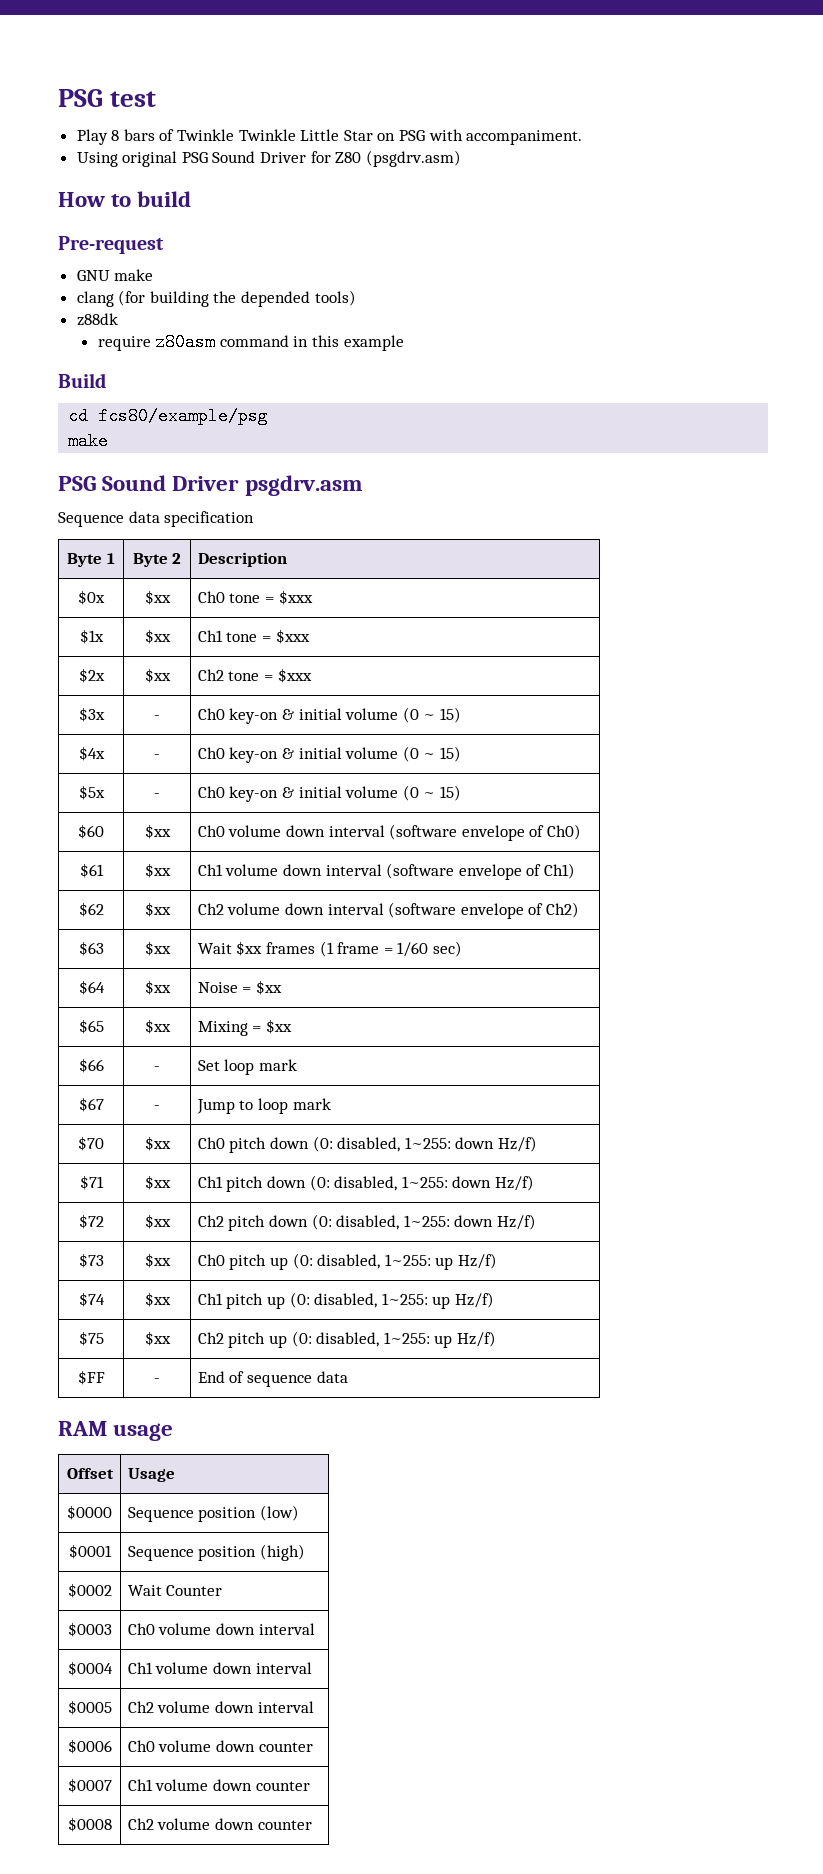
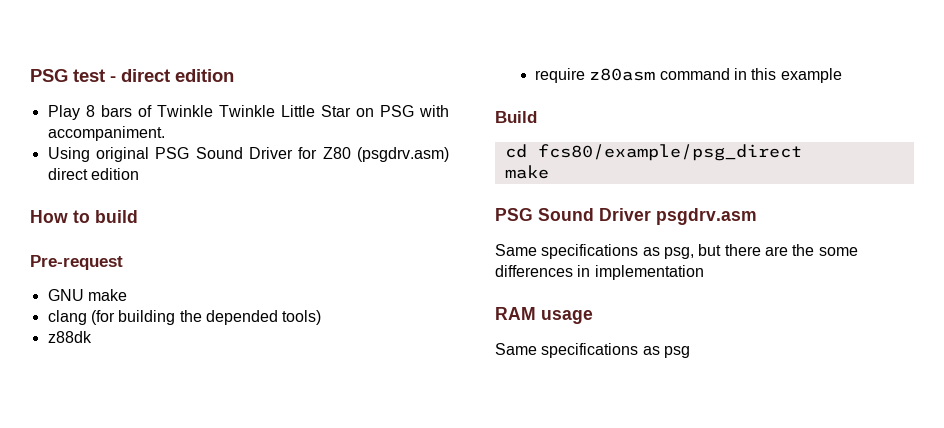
(157, 99) none -> [110,69,234,82] - direct edition
(461, 158) none -> [47,168,139,180] direct edition
[98,407,269,425] fcs80/example/psg -> [537,144,802,161] fcs80/example/psg_direct
[58,511,255,527] [67,553,115,567] [132,553,182,567] [197,552,287,567] [78,590,105,605] [144,590,171,605] [197,590,313,605] [79,629,104,644] [144,629,171,644] [197,629,310,644] [78,668,105,683] [144,668,171,683] [197,668,312,683] [78,707,105,722] [154,715,160,720] [197,707,461,724] [78,746,105,761] [154,754,160,759] [197,746,461,763] [78,785,105,800] [154,793,160,798] [197,785,461,802] [78,824,104,839] [144,824,171,839] [197,824,581,841] [79,863,104,878] [144,863,171,878] [197,863,575,880] [78,902,104,917] [144,902,171,917] [197,902,579,919] [78,941,104,956] [144,941,171,956] [197,941,462,957] [78,980,105,995] [144,980,171,995] [197,980,282,995] [78,1019,104,1034] [144,1019,171,1034] [197,1019,292,1036] [78,1058,104,1073] [154,1066,160,1071] [197,1059,297,1075] [78,1097,104,1112] [154,1105,160,1110] [196,1098,331,1114] [78,1136,104,1151] [144,1136,171,1151] [197,1136,537,1153] [79,1175,104,1190] [144,1175,171,1190] [197,1175,534,1192] [78,1214,104,1229] [144,1214,171,1229] [197,1214,536,1231] [78,1253,104,1268] [144,1253,171,1268] [197,1253,497,1270] [78,1292,105,1307] [144,1292,171,1307] [197,1292,494,1309] [78,1331,104,1346] [144,1331,171,1346] [197,1331,496,1348] [77,1370,105,1385] [154,1378,160,1383] [197,1371,348,1387] [58,1421,174,1441] [66,1468,114,1479] [127,1468,175,1482] [67,1505,112,1520] [127,1505,299,1522] [68,1544,112,1559] [127,1544,305,1561] [67,1583,112,1598] [127,1585,223,1596] [67,1622,112,1637] [127,1623,315,1635] [67,1661,113,1676] [127,1662,312,1674] [67,1700,112,1715] [127,1701,314,1713] [67,1739,112,1754] [127,1740,313,1752] [67,1778,112,1793] [127,1779,310,1791] [67,1817,112,1832] [127,1818,312,1830] Sequence data specification // Byte 1 | Byte 2 | Description // $0x | $xx | Ch0 tone = $xxx // $1x | $xx | Ch1 tone = $xxx // $2x | $xx | Ch2 tone = $xxx // $3x | - | Ch0 key-on & initial volume (0 ~ 15) // $4x | - | Ch0 key-on & initial volume (0 ~ 15) // $5x | - | Ch0 key-on & initial volume (0 ~ 15) // $60 | $xx | Ch0 volume down interval (software envelope of Ch0) // $61 | $xx | Ch1 volume down interval (software envelope of Ch1) // $62 | $xx | Ch2 volume down interval (software envelope of Ch2) // $63 | $xx | Wait $xx frames (1 frame = 1/60 sec) // $64 | $xx | Noise = $xx // $65 | $xx | Mixing = $xx // $66 | - | Set loop mark // $67 | - | Jump to loop mark // $70 | $xx | Ch0 pitch down (0: disabled, 1~255: down Hz/f) // $71 | $xx | Ch1 pitch down (0: disabled, 1~255: down Hz/f) // $72 | $xx | Ch2 pitch down (0: disabled, 1~255: down Hz/f) // $73 | $xx | Ch0 pitch up (0: disabled, 1~255: up Hz/f) // $74 | $xx | Ch1 pitch up (0: disabled, 1~255: up Hz/f) // $75 | $xx | Ch2 pitch up (0: disabled, 1~255: up Hz/f) // $FF | - | End of sequence data // RAM usage // Offset | Usage // $0000 | Sequence position (low) // $0001 | Sequence position (high) // $0002 | Wait Counter // $0003 | Ch0 volume down interval // $0004 | Ch1 volume down interval // $0005 | Ch2 volume down interval // $0006 | Ch0 volume down counter // $0007 | Ch1 volume down counter // $0008 | Ch2 volume down counter -> [495,244,858,259] [495,265,704,280] [495,307,593,324] [495,343,690,358] Same specifications as psg, but there are the some differences in implementation // RAM usage // Same specifications as psg

